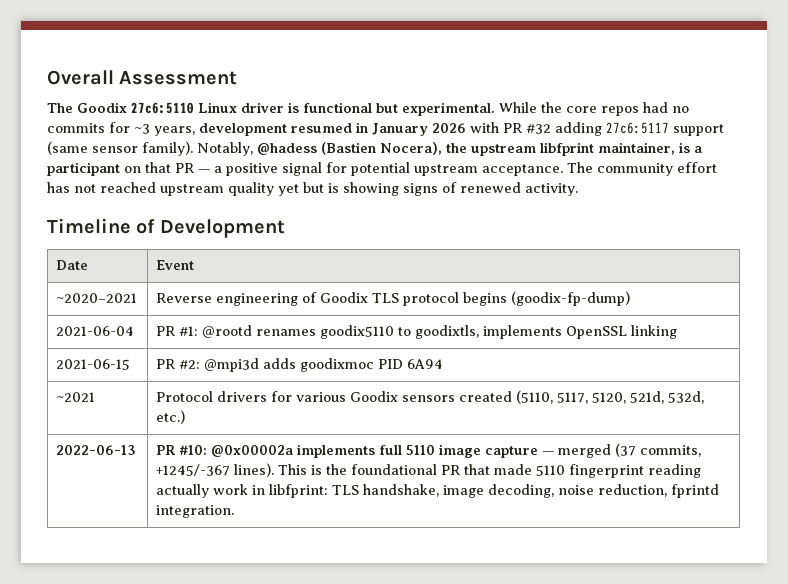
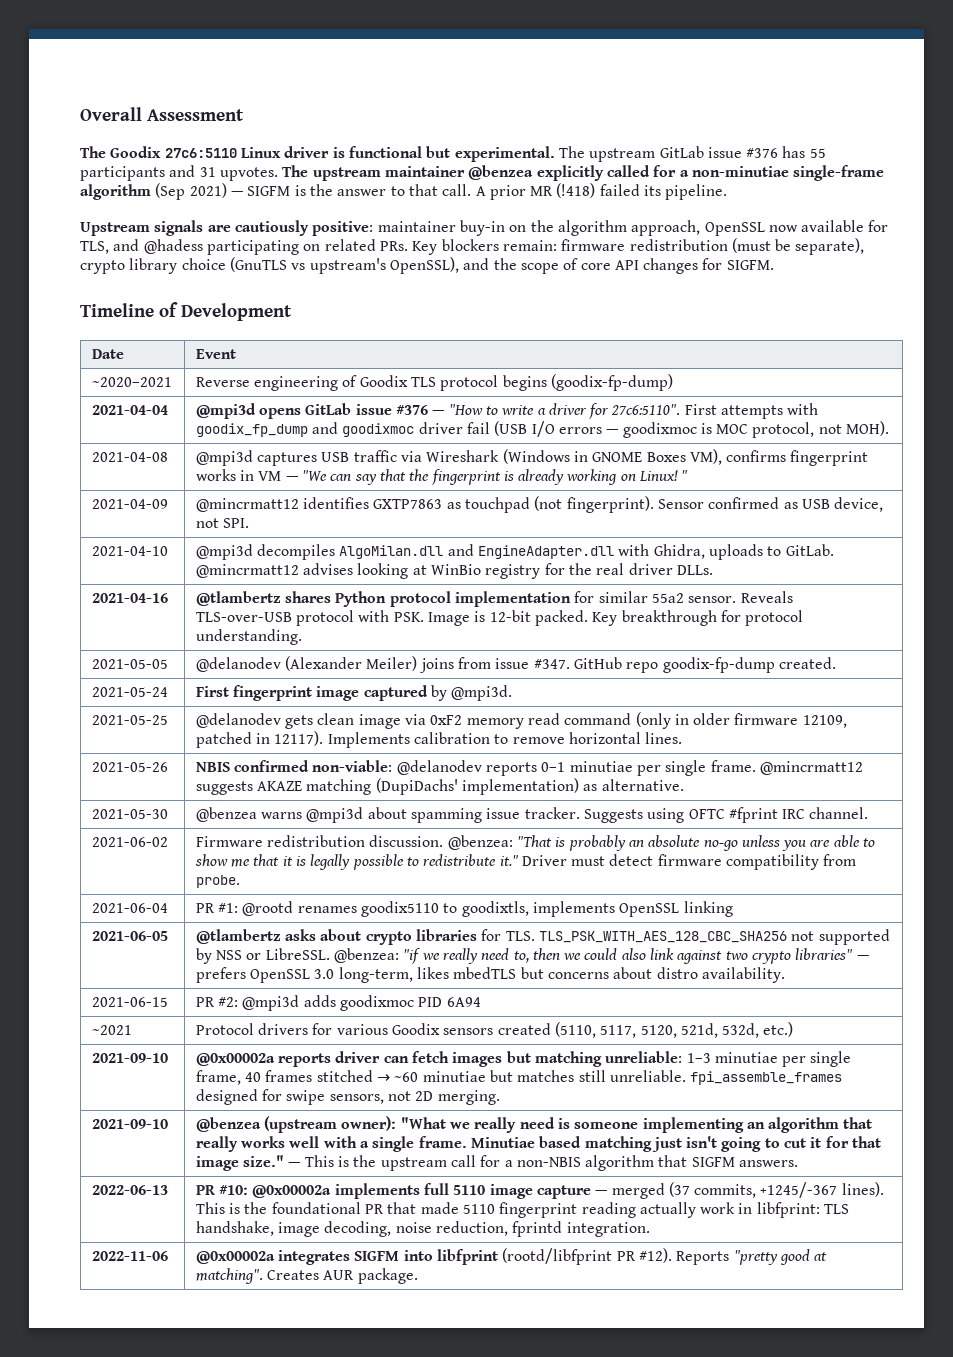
[499,102,689,116] [47,122,724,136] [47,141,702,156] [47,162,717,176] [47,182,578,196] While the core repos had no commits for ~3 years, development resumed in January 2026 with PR #32 adding 27c6:5117 support (same sensor family). Notably, @hadess (Bastien Nocera), the upstream libfprint maintainer, is a participant on that PR — a positive signal for potential upstream acceptance. The community effort has not reached upstream quality yet but is showing signs of renewed activity. -> [558,146,826,162] [80,165,885,181] [80,183,728,200] [80,220,889,236] [80,238,865,255] [80,257,774,274] The upstream GitLab issue #376 has 55 participants and 31 upvotes. The upstream maintainer @benzea explicitly called for a non-minutiae single-frame algorithm (Sep 2021) — SIGFM is the answer to that call. A prior MR (!418) failed its pipeline. // Upstream signals are cautiously positive: maintainer buy-in on the algorithm approach, OpenSSL now available for TLS, and @hadess participating on related PRs. Key blockers remain: firmware redistribution (must be separate), crypto library choice (GnuTLS vs upstream's OpenSSL), and the scope of core API changes for SIGFM.
(631, 298) none -> [91,405,168,415] [195,403,819,419] [195,421,890,438] [91,452,168,462] [195,449,869,466] [195,469,689,485] [91,499,168,509] [195,496,884,513] [195,518,249,528] [91,546,168,556] [195,544,834,560] [195,563,713,579] [91,593,168,603] [195,591,793,607] [195,610,804,626] [195,629,302,645] [91,659,168,669] [195,656,836,673] [91,687,168,697] [195,685,513,701] [91,715,168,725] [195,712,847,729] [195,731,683,748] [91,762,168,772] [195,760,863,776] [195,778,684,795] [91,809,168,819] [195,807,869,823] [91,837,168,847] [195,835,876,851] [194,854,857,870] [195,875,240,888] // 2021-04-04 | @mpi3d opens GitLab issue #376 — "How to write a driver for 27c6:5110". First attempts with goodix_fp_dump and goodixmoc driver fail (USB I/O errors — goodixmoc is MOC protocol, not MOH). // 2021-04-08 | @mpi3d captures USB traffic via Wireshark (Windows in GNOME Boxes VM), confirms fingerprint works in VM — "We can say that the fingerprint is already working on Linux! " // 2021-04-09 | @mincrmatt12 identifies GXTP7863 as touchpad (not fingerprint). Sensor confirmed as USB device, not SPI. // 2021-04-10 | @mpi3d decompiles AlgoMilan.dll and EngineAdapter.dll with Ghidra, uploads to GitLab. @mincrmatt12 advises looking at WinBio registry for the real driver DLLs. // 2021-04-16 | @tlambertz shares Python protocol implementation for similar 55a2 sensor. Reveals TLS-over-USB protocol with PSK. Image is 12-bit packed. Key breakthrough for protocol understanding. // 2021-05-05 | @delanodev (Alexander Meiler) joins from issue #347. GitHub repo goodix-fp-dump created. // 2021-05-24 | First fingerprint image captured by @mpi3d. // 2021-05-25 | @delanodev gets clean image via 0xF2 memory read command (only in older firmware 12109, patched in 12117). Implements calibration to remove horizontal lines. // 2021-05-26 | NBIS confirmed non-viable: @delanodev reports 0–1 minutiae per single frame. @mincrmatt12 suggests AKAZE matching (DupiDachs' implementation) as alternative. // 2021-05-30 | @benzea warns @mpi3d about spamming issue tracker. Suggests using OFTC #fprint IRC channel. // 2021-06-02 | Firmware redistribution discussion. @benzea: "That is probably an absolute no-go unless you are able to show me that it is legally possible to redistribute it." Driver must detect firmware compatibility from probe.
(678, 332) none -> [91,931,168,941] [195,929,890,945] [195,948,869,964] [195,967,785,983] // 2021-06-05 | @tlambertz asks about crypto libraries for TLS. TLS_PSK_WITH_AES_128_CBC_SHA256 not supported by NSS or LibreSSL. @benzea: "if we really need to, then we could also link against two crypto libraries" — prefers OpenSSL 3.0 long-term, likes mbedTLS but concerns about distro availability.
(186, 417) none -> [91,1053,168,1063] [195,1051,852,1067] [195,1070,843,1085] [195,1089,500,1105] [91,1119,168,1129] [195,1116,873,1133] [195,1136,882,1152] [195,1155,799,1171] // 2021-09-10 | @0x00002a reports driver can fetch images but matching unreliable: 1–3 minutiae per single frame, 40 frames stitched → ~60 minutiae but matches still unreliable. fpi_assemble_frames designed for swipe sensors, not 2D merging. // 2021-09-10 | @benzea (upstream owner): "What we really need is someone implementing an algorithm that really works well with a single frame. Minutiae based matching just isn't going to cut it for that image size." — This is the upstream call for a non-NBIS algorithm that SIGFM answers.
(235, 511) none -> [91,1251,168,1261] [195,1248,828,1265] [195,1268,418,1284] // 2022-11-06 | @0x00002a integrates SIGFM into libfprint (rootd/libfprint PR #12). Reports "pretty good at matching". Creates AUR package.

